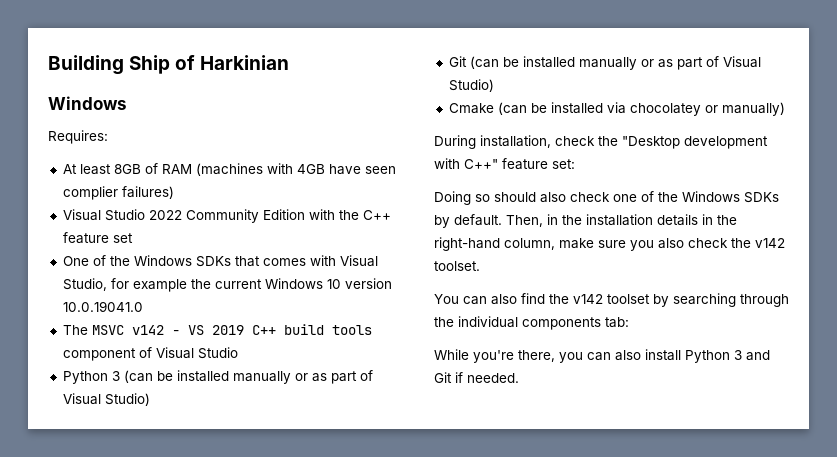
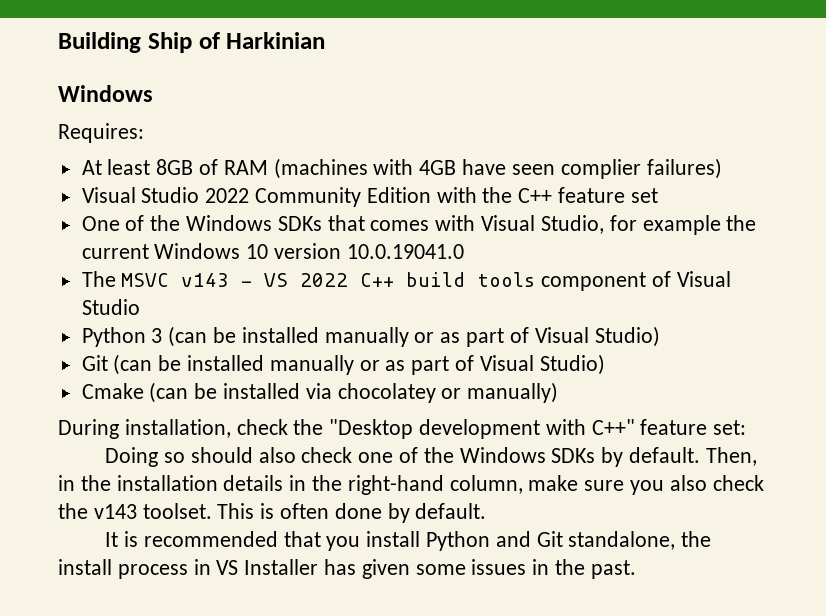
[131,325,164,335] v142 -> [181,273,230,287] v143
[211,325,244,335] 2019 -> [300,273,349,287] 2022
[755,238,785,248] v142 -> [93,504,137,519] v143
[434,293,789,307] [434,316,629,330] [434,349,641,363] // You can also find the v142 toolset by searching through the individual components tab: // While you're there, you can also -> [217,503,487,523] [105,531,361,551] This is often done by default. // It is recommended that you
[734,350,742,360] 3 -> (490, 541) none
[455,372,519,383] if needed. -> [568,531,712,550] [58,559,636,579] standalone, the install process in VS Installer has given some issues in the past.

